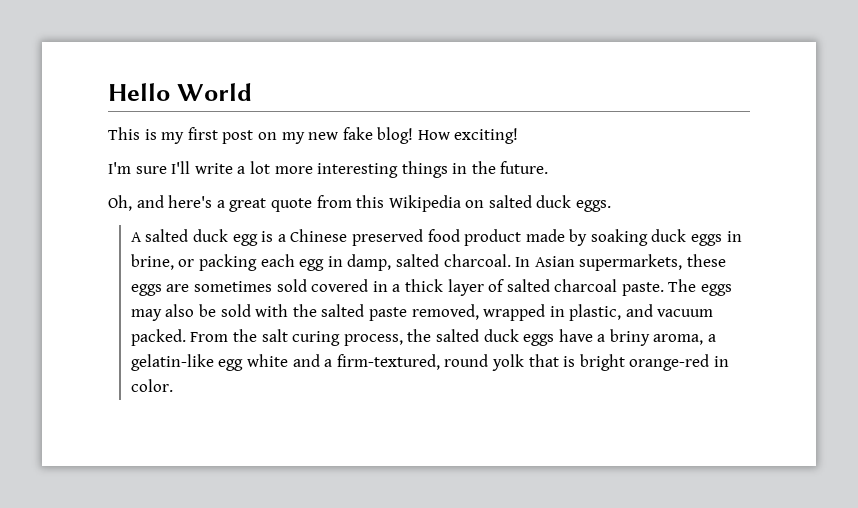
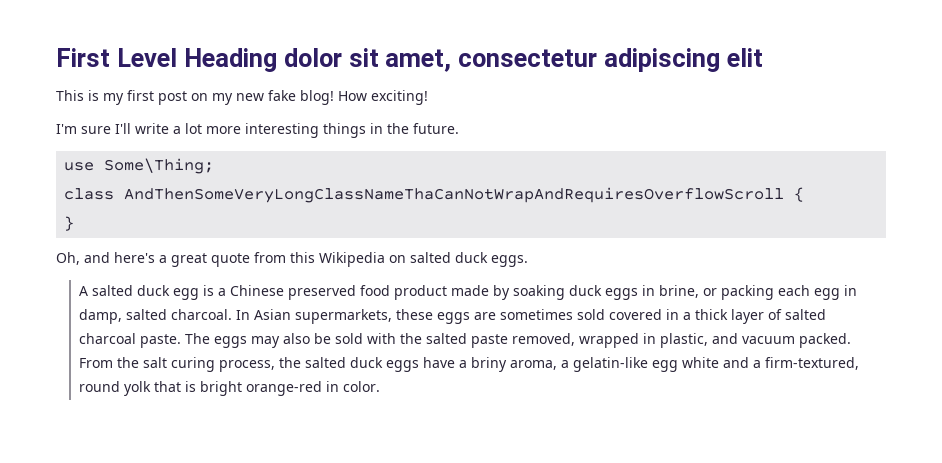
[108,83,252,101] Hello World -> [56,48,764,72] First Level Heading dolor sit amet, consectetur adipiscing elit
(549, 167) none -> [64,158,215,174] [64,187,805,203] [64,216,75,231] // use Some\Thing; // class AndThenSomeVeryLongClassNameThaCanNotWrapAndRequiresOverflowScroll { // }

